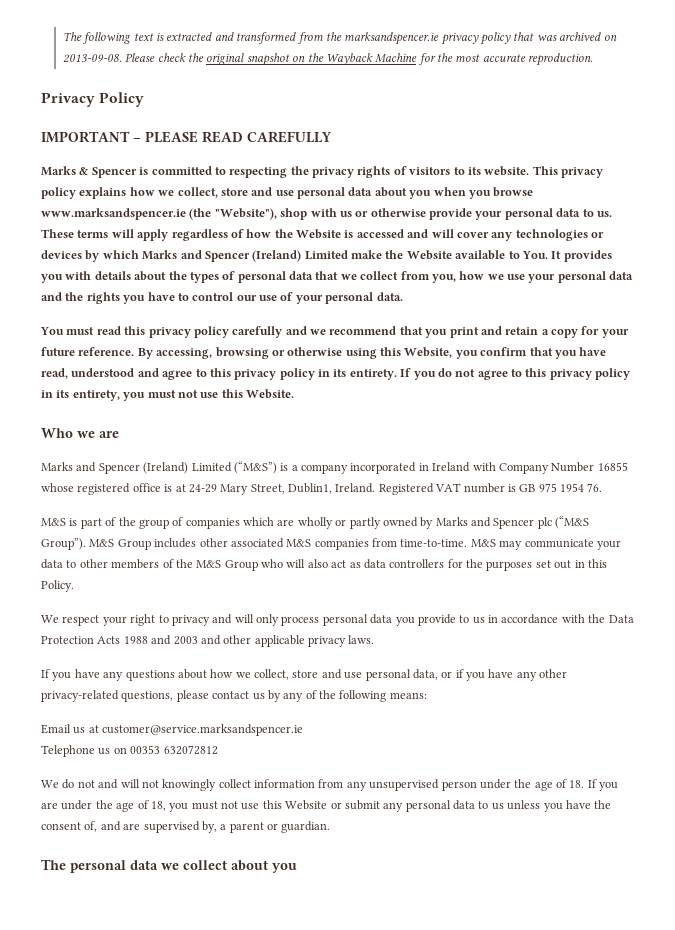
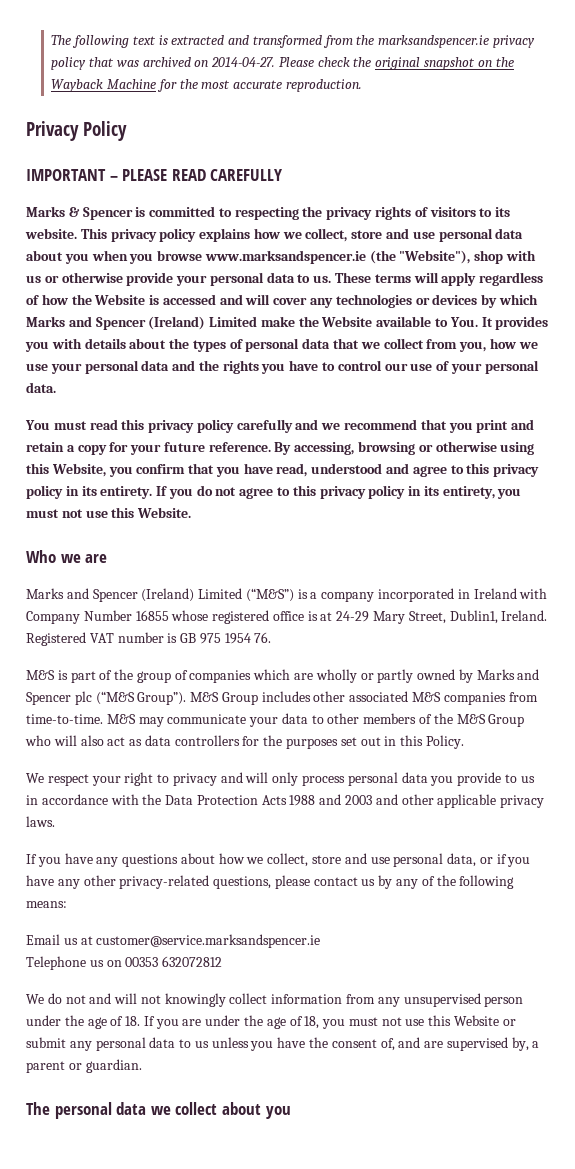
[62,54,122,63] 2013-09-08. -> [211,57,276,67] 2014-04-27.

